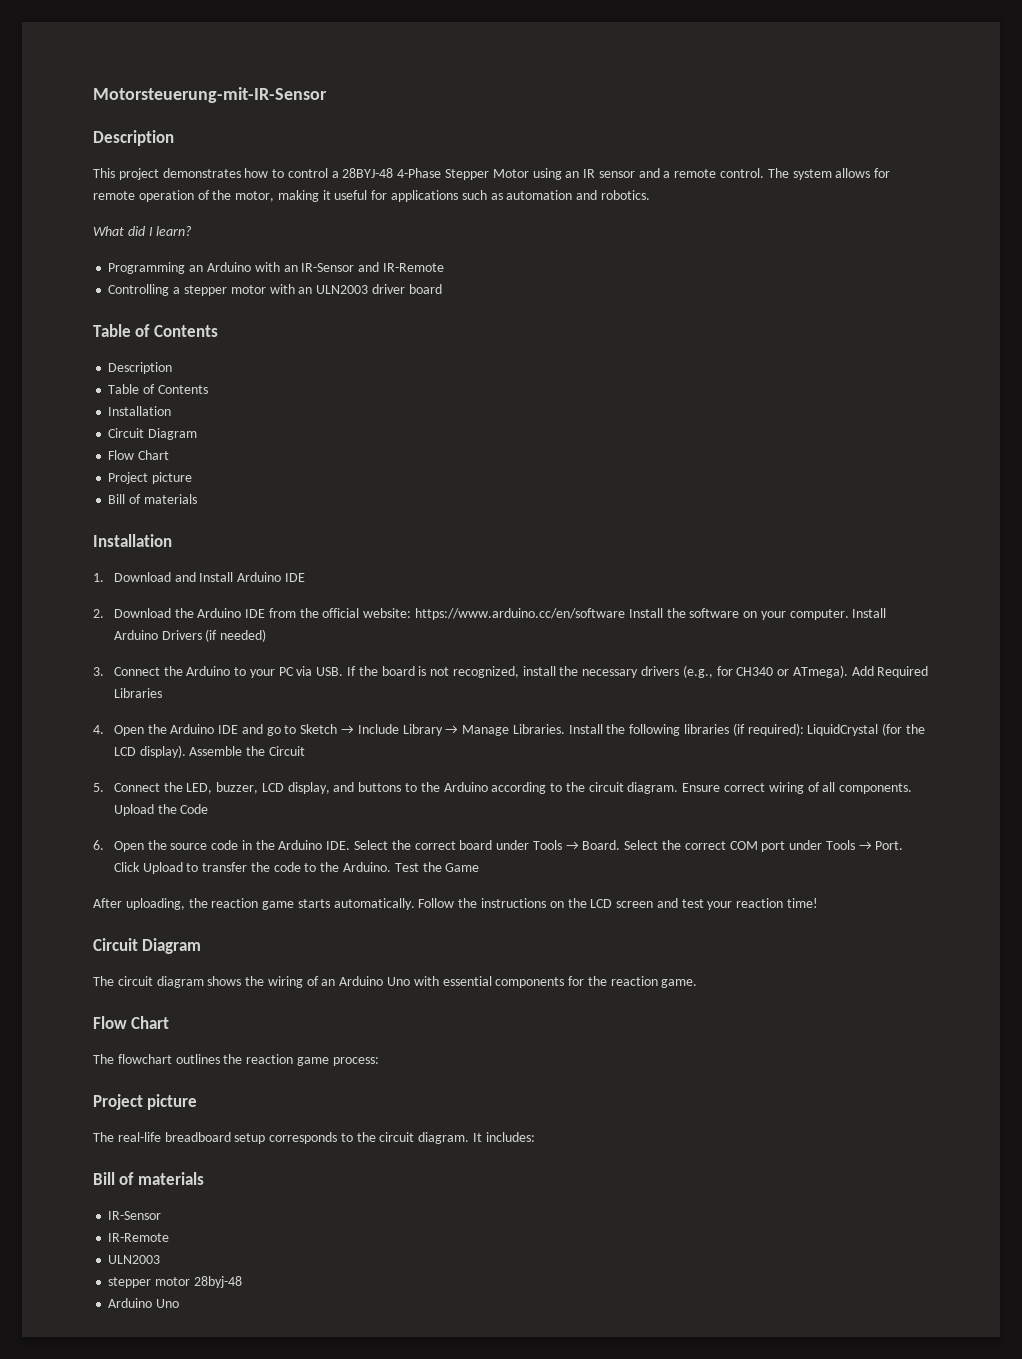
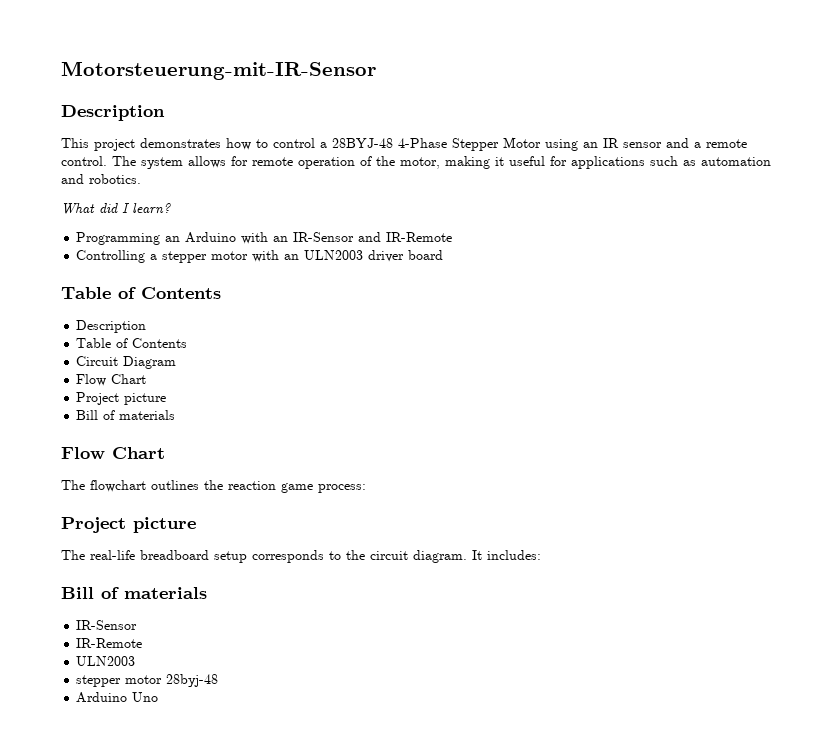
[108,406,172,416] // Installation -> (188, 343) none
[93,534,172,547] [93,572,305,582] [93,608,887,620] [113,629,267,642] [93,665,929,678] [113,688,162,698] [93,723,925,736] [113,745,305,758] [93,782,913,794] [113,804,209,816] [93,840,904,852] [113,862,480,874] [93,898,819,910] [93,938,202,954] [93,976,698,988] // Installation // 1. Download and Install Arduino IDE // 2. Download the Arduino IDE from the official website: https://www.arduino.cc/en/software Install the software on your computer. Install Arduino Drivers (if needed) // 3. Connect the Arduino to your PC via USB. If the board is not recognized, install the necessary drivers (e.g., for CH340 or ATmega). Add Required Libraries // 4. Open the Arduino IDE and go to Sketch → Include Library → Manage Libraries. Install the following libraries (if required): LiquidCrystal (for the LCD display). Assemble the Circuit // 5. Connect the LED, buzzer, LCD display, and buttons to the Arduino according to the circuit diagram. Ensure correct wiring of all components. Upload the Code // 6. Open the source code in the Arduino IDE. Select the correct board under Tools → Board. Select the correct COM port under Tools → Port. Click Upload to transfer the code to the Arduino. Test the Game // After uploading, the reaction game starts automatically. Follow the instructions on the LCD screen and test your reaction time! // Circuit Diagram // The circuit diagram shows the wiring of an Arduino Uno with essential components for the reaction game. -> (176, 415) none

